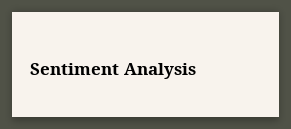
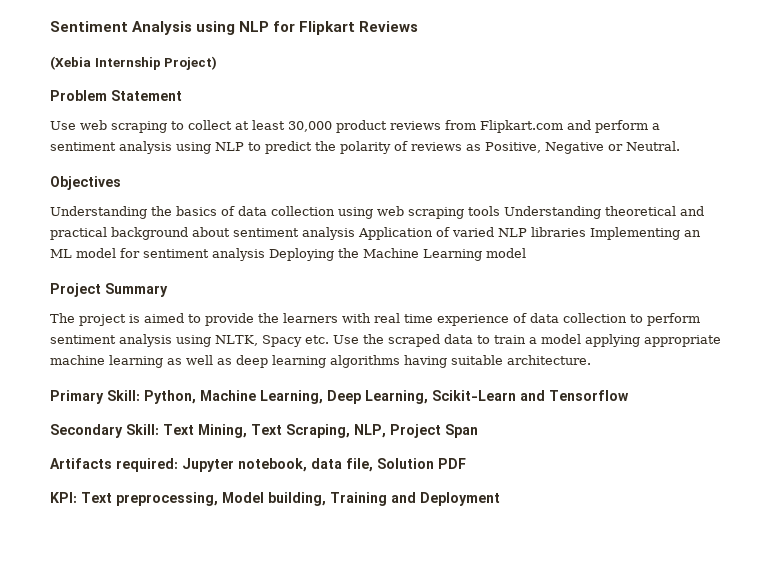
(196, 71) none -> [196,21,419,35] [50,56,218,70] [50,90,182,101] [50,120,660,133] [50,141,680,154] [50,176,121,190] [50,206,704,219] [50,227,701,240] [50,248,526,261] [50,283,168,297] [50,313,700,326] [50,334,721,347] [50,355,591,368] [50,390,629,404] [50,424,478,438] [50,458,466,472] [50,492,500,506] using NLP for Flipkart Reviews // (Xebia Internship Project) // Problem Statement // Use web scraping to collect at least 30,000 product reviews from Flipkart.com and perform a sentiment analysis using NLP to predict the polarity of reviews as Positive, Negative or Neutral. // Objectives // Understanding the basics of data collection using web scraping tools Understanding theoretical and practical background about sentiment analysis Application of varied NLP libraries Implementing an ML model for sentiment analysis Deploying the Machine Learning model // Project Summary // The project is aimed to provide the learners with real time experience of data collection to perform sentiment analysis using NLTK, Spacy etc. Use the scraped data to train a model applying appropriate machine learning as well as deep learning algorithms having suitable architecture. // Primary Skill: Python, Machine Learning, Deep Learning, Scikit-Learn and Tensorflow // Secondary Skill: Text Mining, Text Scraping, NLP, Project Span // Artifacts required: Jupyter notebook, data file, Solution PDF // KPI: Text preprocessing, Model building, Training and Deployment

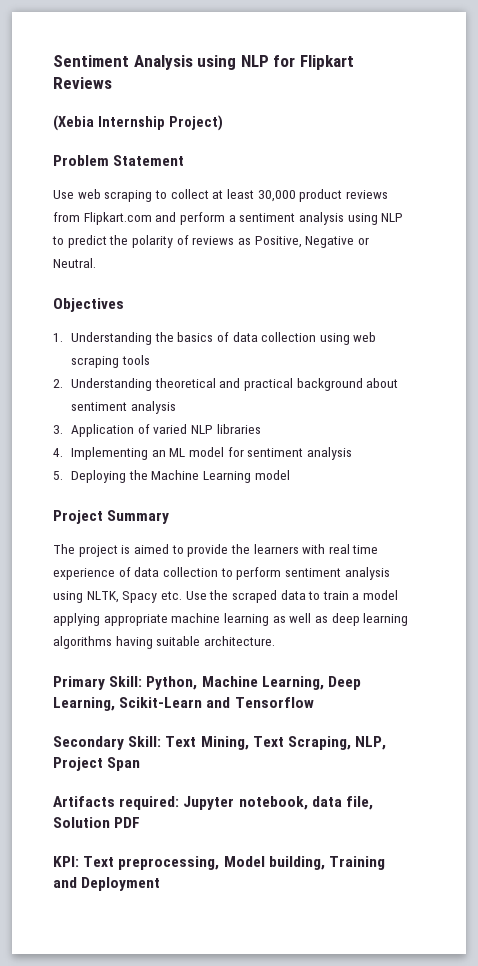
(121, 183) none -> [53,333,63,342] 1.
(500, 211) none -> [53,379,63,388] // 2.
(355, 233) none -> [53,425,63,434] // 3.
(586, 232) none -> [53,448,63,457] // 4.
(265, 254) none -> [53,471,63,480] // 5.

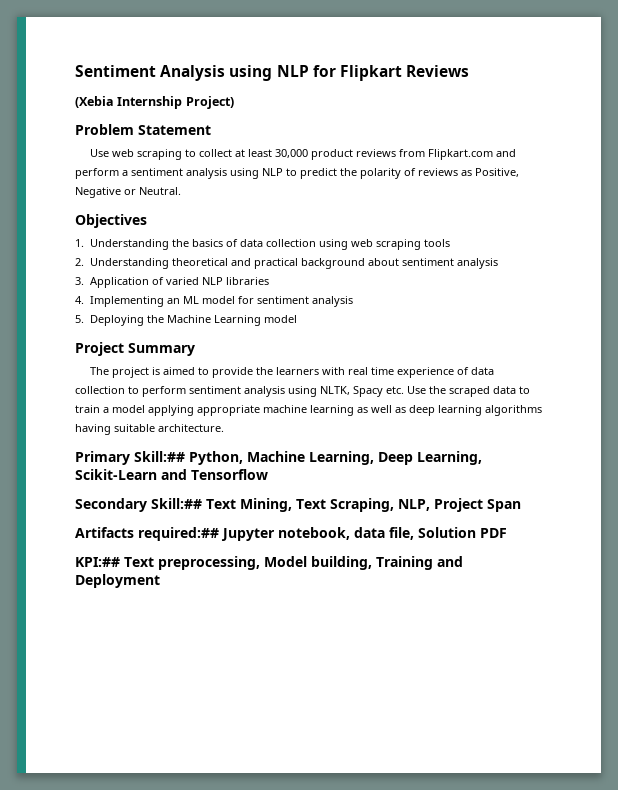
[109,676,143,687] Skill: -> [134,451,185,462] Skill:##
[128,736,162,747] Skill: -> [151,498,202,509] Skill:##
[119,796,180,810] required: -> [138,527,219,541] required:##
[53,856,79,867] KPI: -> [75,557,120,567] KPI:##

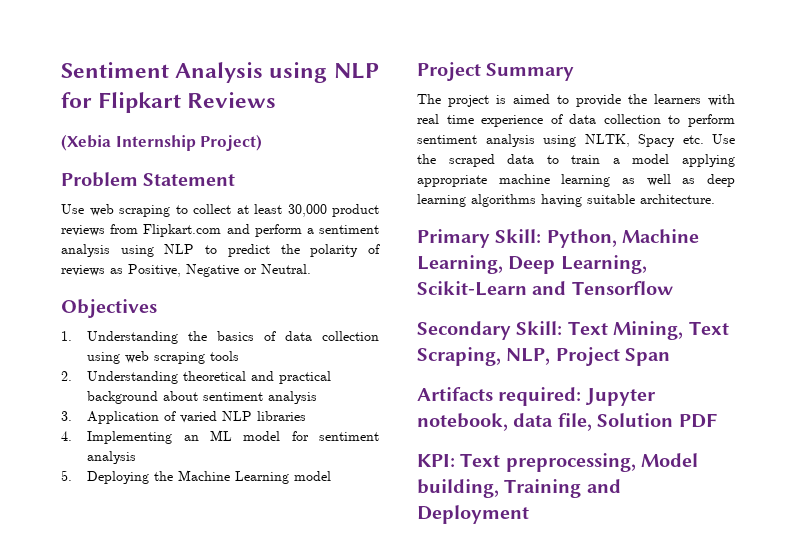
[134,451,185,462] Skill:## -> [495,229,542,243] Skill:
[151,498,202,509] Skill:## -> [516,321,563,335] Skill:
[138,527,219,541] required:## -> [498,387,582,406] required:
[75,557,120,567] KPI:## -> [417,454,455,467] KPI:

